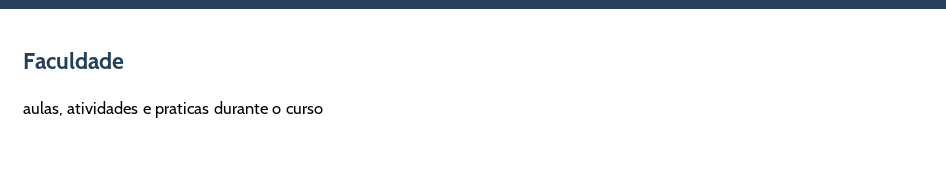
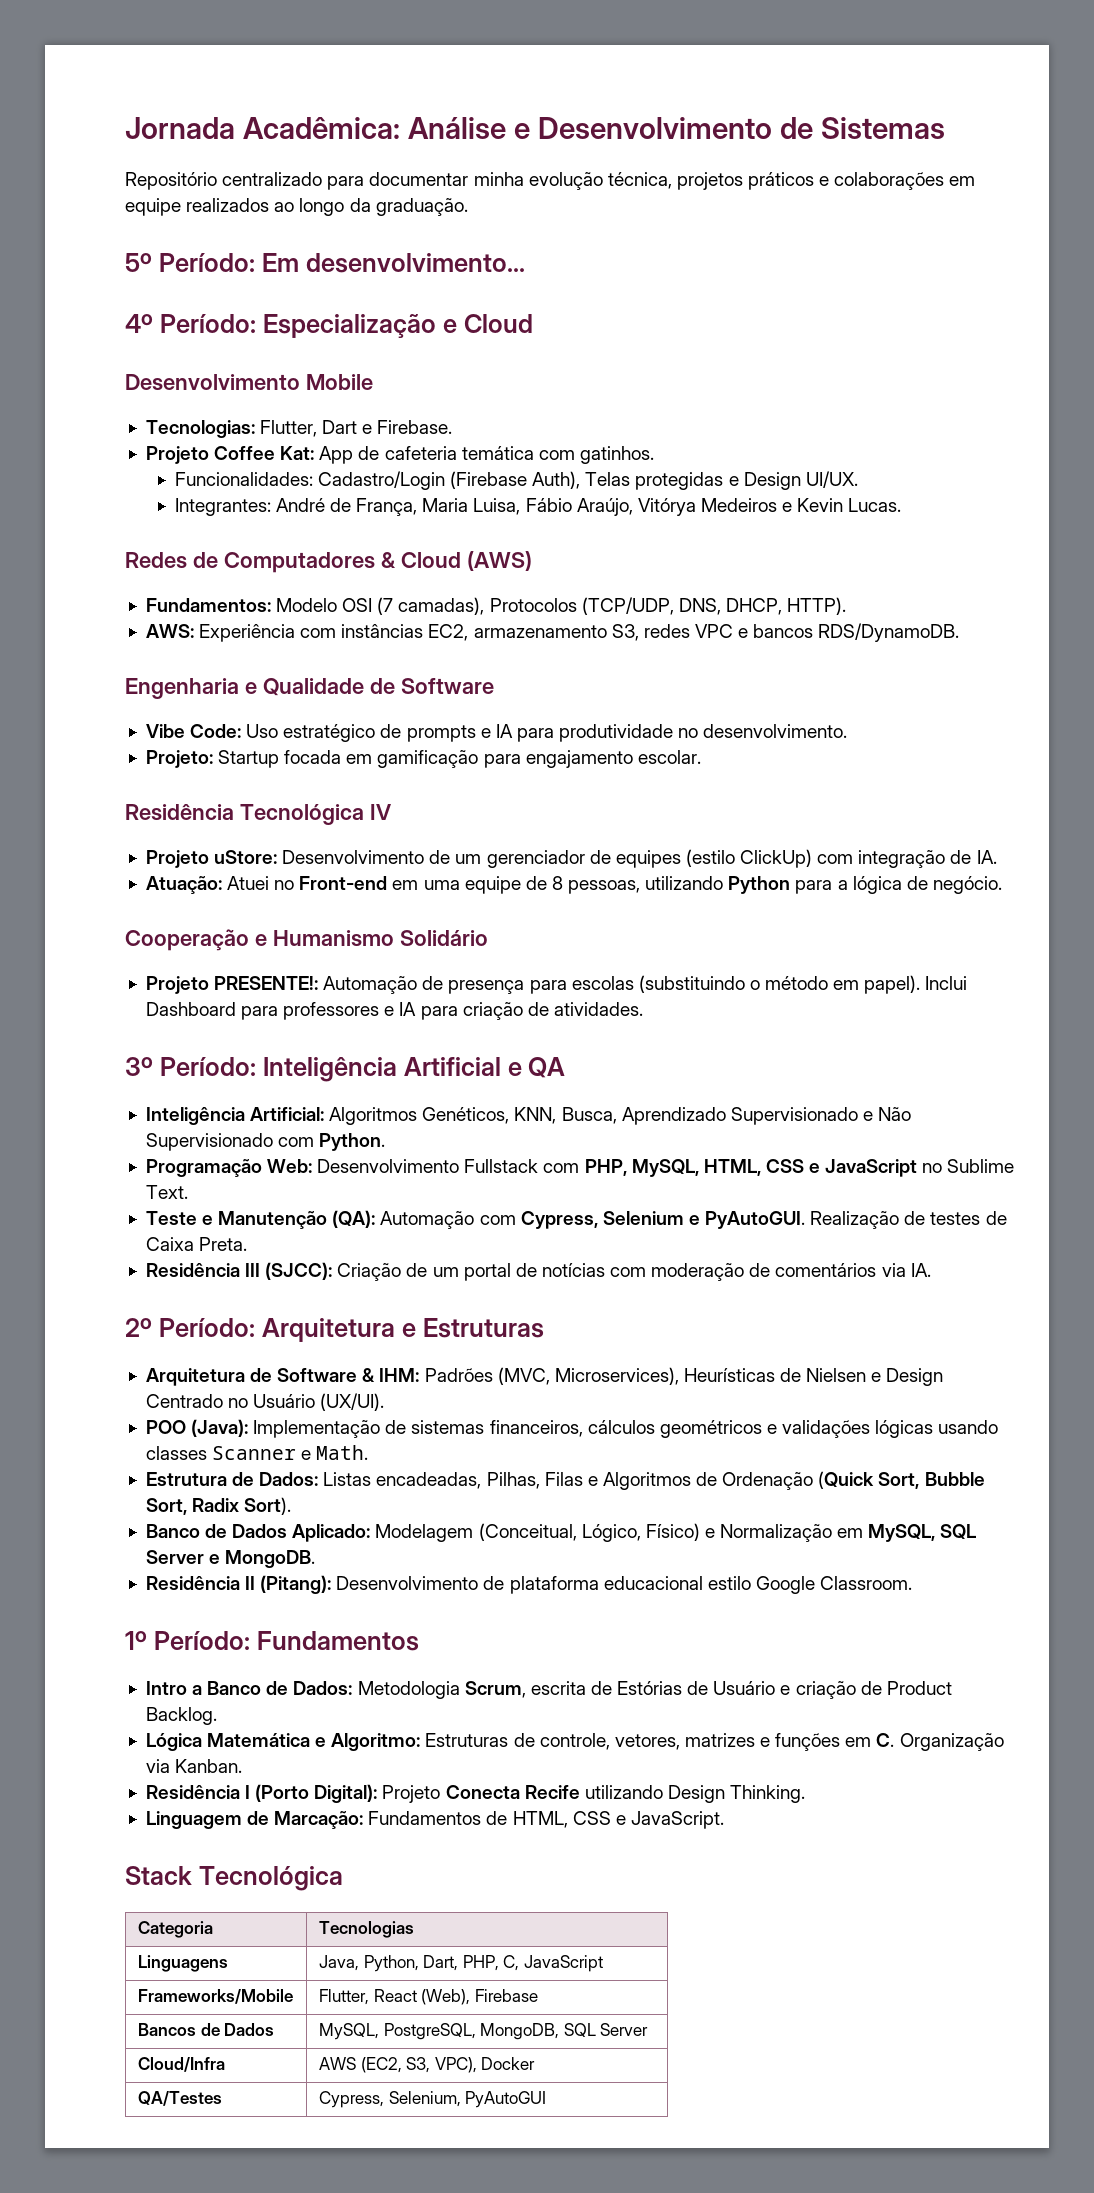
[23,52,124,69] [23,101,323,118] Faculdade // aulas, atividades e praticas durante o curso -> [125,117,945,139] [125,172,976,190] [125,198,468,216] [125,253,525,273] [125,313,533,338] [125,374,373,391] [145,420,453,438] [145,446,654,464] [174,471,858,490] [174,498,902,516] [125,551,532,573] [145,597,847,615] [145,623,960,642] [125,678,494,699] [145,724,848,742] [145,750,701,768] [125,804,391,825] [145,849,997,868] [145,876,1002,894] [125,929,488,951] [145,975,968,994] [145,1002,643,1020] [125,1057,566,1082] [145,1107,912,1125] [145,1133,386,1151] [145,1159,1015,1177] [145,1185,188,1199] [145,1210,1007,1229] [145,1237,248,1251] [145,1262,931,1281] [125,1318,544,1342] [145,1367,944,1386] [145,1393,385,1411] [145,1419,999,1438] [145,1445,369,1460] [145,1471,985,1490] [145,1497,292,1515] [145,1523,977,1542] [145,1550,316,1568] [145,1575,913,1594] [125,1631,419,1651] [145,1681,952,1699] [145,1707,217,1725] [145,1733,1004,1751] [145,1759,243,1773] [145,1784,806,1803] [145,1811,724,1829] [125,1866,343,1891] [137,1921,213,1938] [318,1921,414,1938] [137,1955,228,1972] [318,1955,603,1972] [137,1989,293,2004] [318,1989,538,2005] [137,2023,275,2036] [318,2023,649,2040] [137,2057,225,2072] [318,2057,536,2073] [137,2091,222,2106] [318,2091,547,2108] Jornada Acadêmica: Análise e Desenvolvimento de Sistemas // Repositório centralizado para documentar minha evolução técnica, projetos práticos e colaborações em equipe realizados ao longo da graduação. // 5º Período: Em desenvolvimento... // 4º Período: Especialização e Cloud // Desenvolvimento Mobile // Tecnologias: Flutter, Dart e Firebase. // Projeto Coffee Kat: App de cafeteria temática com gatinhos. // Funcionalidades: Cadastro/Login (Firebase Auth), Telas protegidas e Design UI/UX. // Integrantes: André de França, Maria Luisa, Fábio Araújo, Vitórya Medeiros e Kevin Lucas. // Redes de Computadores & Cloud (AWS) // Fundamentos: Modelo OSI (7 camadas), Protocolos (TCP/UDP, DNS, DHCP, HTTP). // AWS: Experiência com instâncias EC2, armazenamento S3, redes VPC e bancos RDS/DynamoDB. // Engenharia e Qualidade de Software // Vibe Code: Uso estratégico de prompts e IA para produtividade no desenvolvimento. // Projeto: Startup focada em gamificação para engajamento escolar. // Residência Tecnológica IV // Projeto uStore: Desenvolvimento de um gerenciador de equipes (estilo ClickUp) com integração de IA. // Atuação: Atuei no Front-end em uma equipe de 8 pessoas, utilizando Python para a lógica de negócio. // Cooperação e Humanismo Solidário // Projeto PRESENTE!: Automação de presença para escolas (substituindo o método em papel). Inclui Dashboard para professores e IA para criação de atividades. // 3º Período: Inteligência Artificial e QA // Inteligência Artificial: Algoritmos Genéticos, KNN, Busca, Aprendizado Supervisionado e Não Supervisionado com Python. // Programação Web: Desenvolvimento Fullstack com PHP, MySQL, HTML, CSS e JavaScript no Sublime Text. // Teste e Manutenção (QA): Automação com Cypress, Selenium e PyAutoGUI. Realização de testes de Caixa Preta. // Residência III (SJCC): Criação de um portal de notícias com moderação de comentários via IA. // 2º Período: Arquitetura e Estruturas // Arquitetura de Software & IHM: Padrões (MVC, Microservices), Heurísticas de Nielsen e Design Centrado no Usuário (UX/UI). // POO (Java): Implementação de sistemas financeiros, cálculos geométricos e validações lógicas usando classes Scanner e Math. // Estrutura de Dados: Listas encadeadas, Pilhas, Filas e Algoritmos de Ordenação (Quick Sort, Bubble Sort, Radix Sort). // Banco de Dados Aplicado: Modelagem (Conceitual, Lógico, Físico) e Normalização em MySQL, SQL Server e MongoDB. // Residência II (Pitang): Desenvolvimento de plataforma educacional estilo Google Classroom. // 1º Período: Fundamentos // Intro a Banco de Dados: Metodologia Scrum, escrita de Estórias de Usuário e criação de Product Backlog. // Lógica Matemática e Algoritmo: Estruturas de controle, vetores, matrizes e funções em C. Organização via Kanban. // Residência I (Porto Digital): Projeto Conecta Recife utilizando Design Thinking. // Linguagem de Marcação: Fundamentos de HTML, CSS e JavaScript. // Stack Tecnológica // Categoria | Tecnologias // Linguagens | Java, Python, Dart, PHP, C, JavaScript // Frameworks/Mobile | Flutter, React (Web), Firebase // Bancos de Dados | MySQL, PostgreSQL, MongoDB, SQL Server // Cloud/Infra | AWS (EC2, S3, VPC), Docker // QA/Testes | Cypress, Selenium, PyAutoGUI

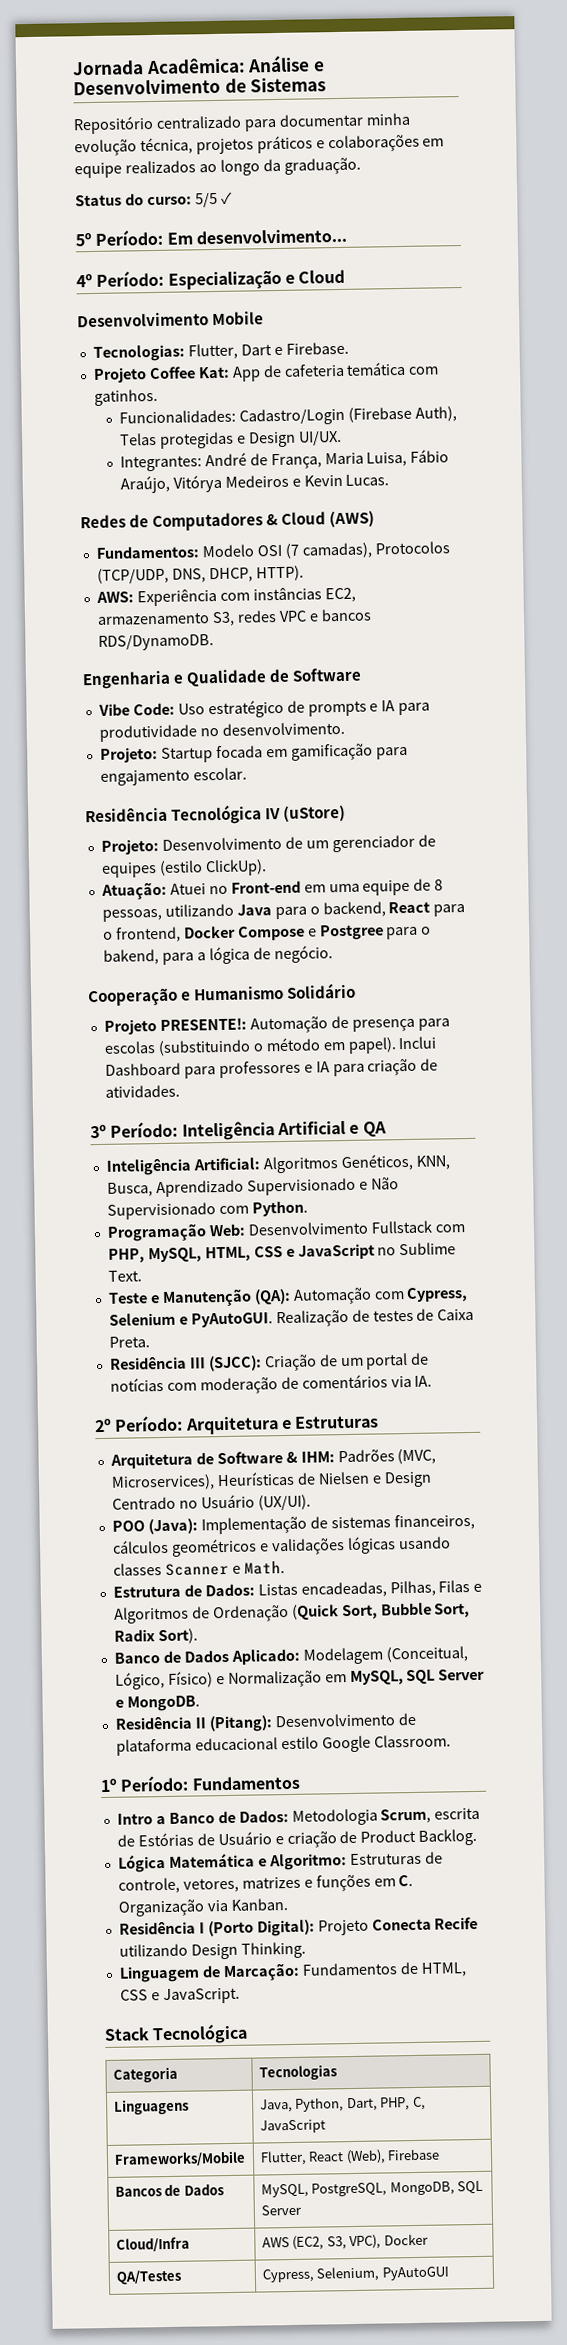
(468, 207) none -> [75,191,232,208] // Status do curso: 5/5 ✓
[145,850,278,868] // Projeto uStore: -> [283,804,347,822] [100,838,159,855] (uStore) // Projeto:
[740,849,997,868] ClickUp) com integração de IA. -> [204,859,267,877] ClickUp).
[728,876,791,894] Python -> [236,901,466,920] [102,924,432,943] [102,949,159,965] Java para o backend, React para o frontend, Docker Compose e Postgree para o bakend,

